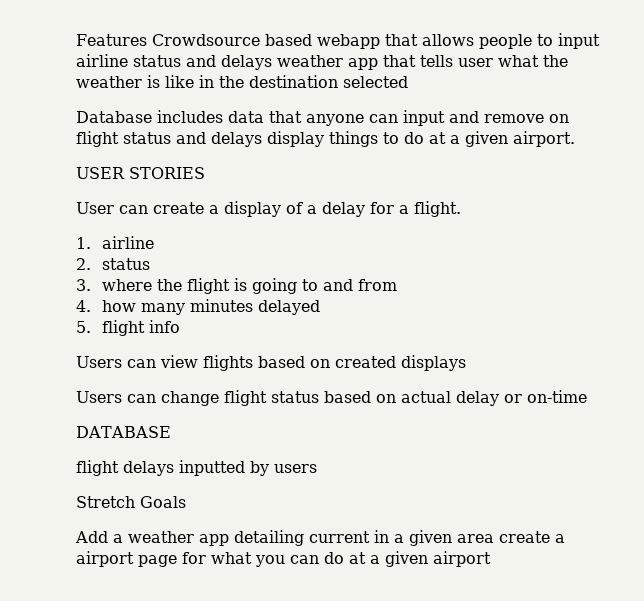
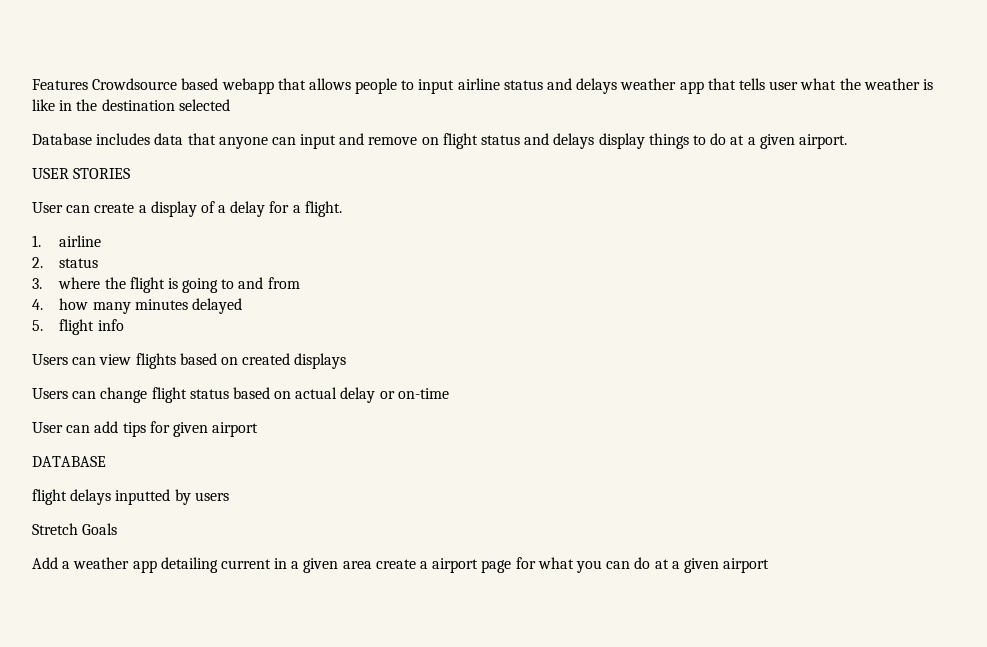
(587, 396) none -> [32,421,259,437] // User can add tips for given airport

